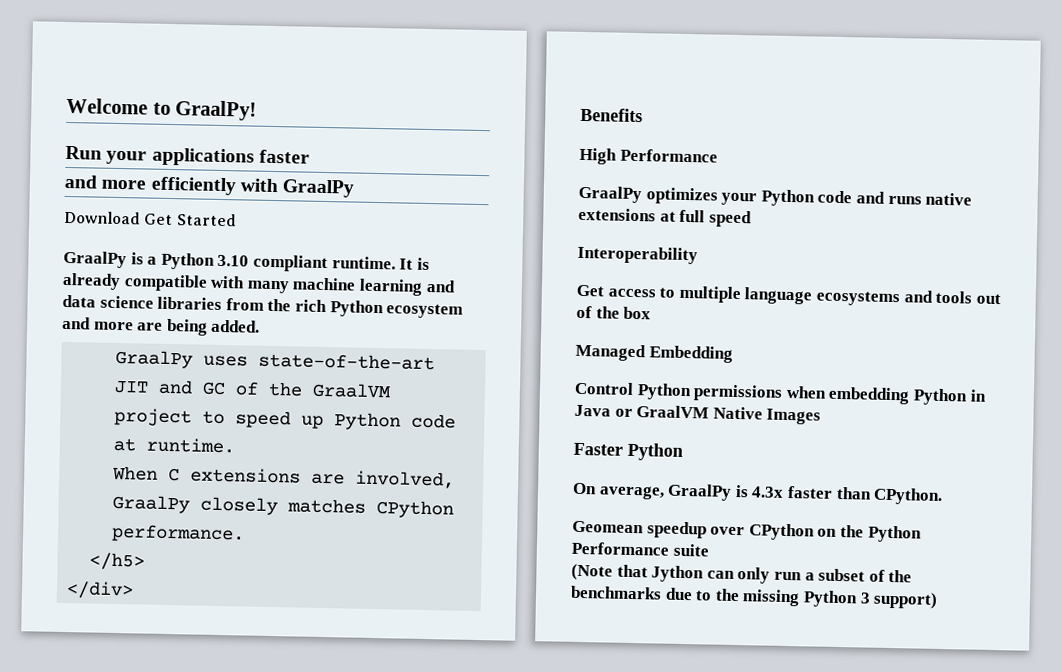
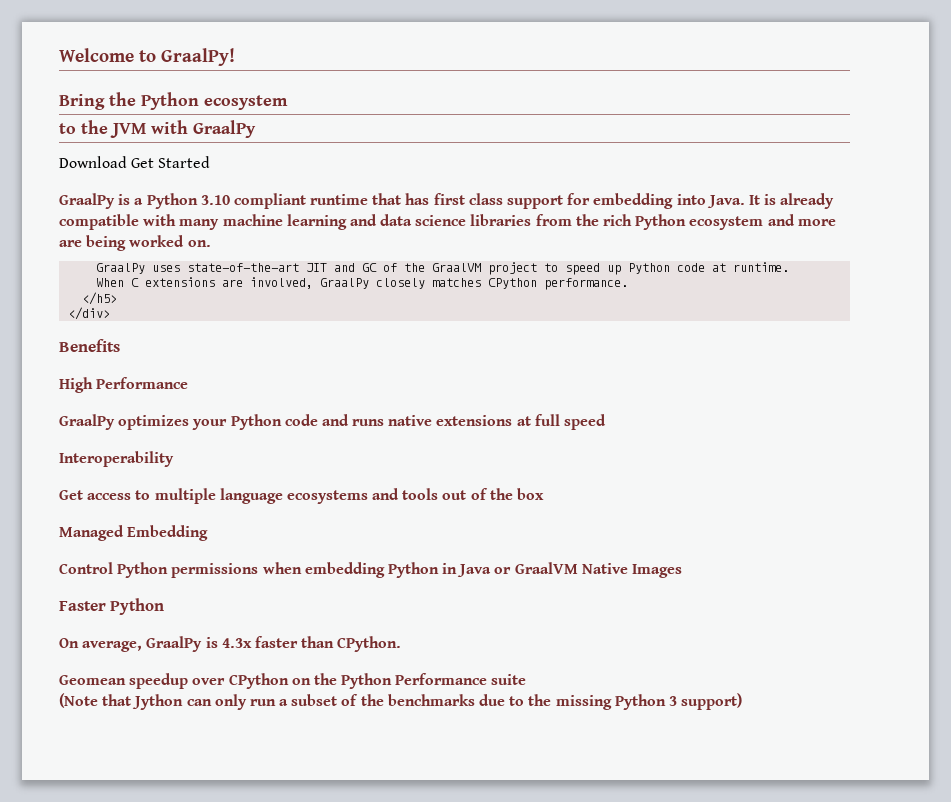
[65,145,310,167] [64,174,237,196] Run your applications faster // and more efficiently -> [59,92,288,110] [59,120,146,138] Bring the Python ecosystem // to the JVM
[331,256,396,270] runtime. -> [310,193,745,209] runtime that has first class support for embedding into Java.
[211,319,261,333] added. -> [129,235,211,247] worked on.

